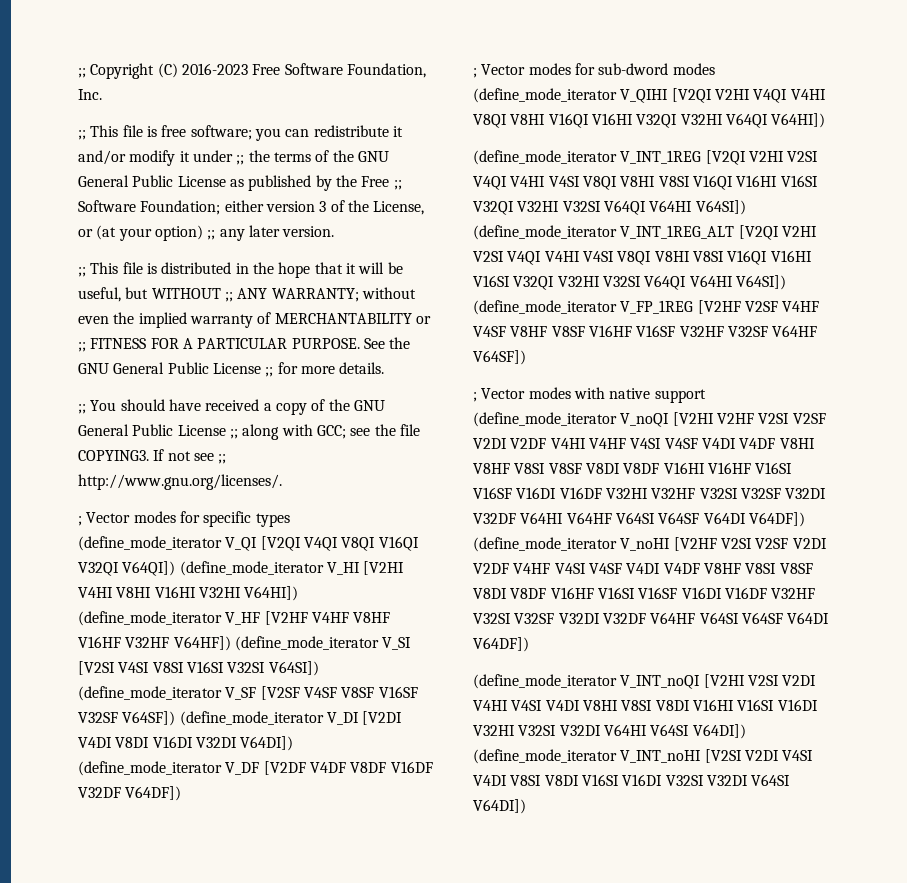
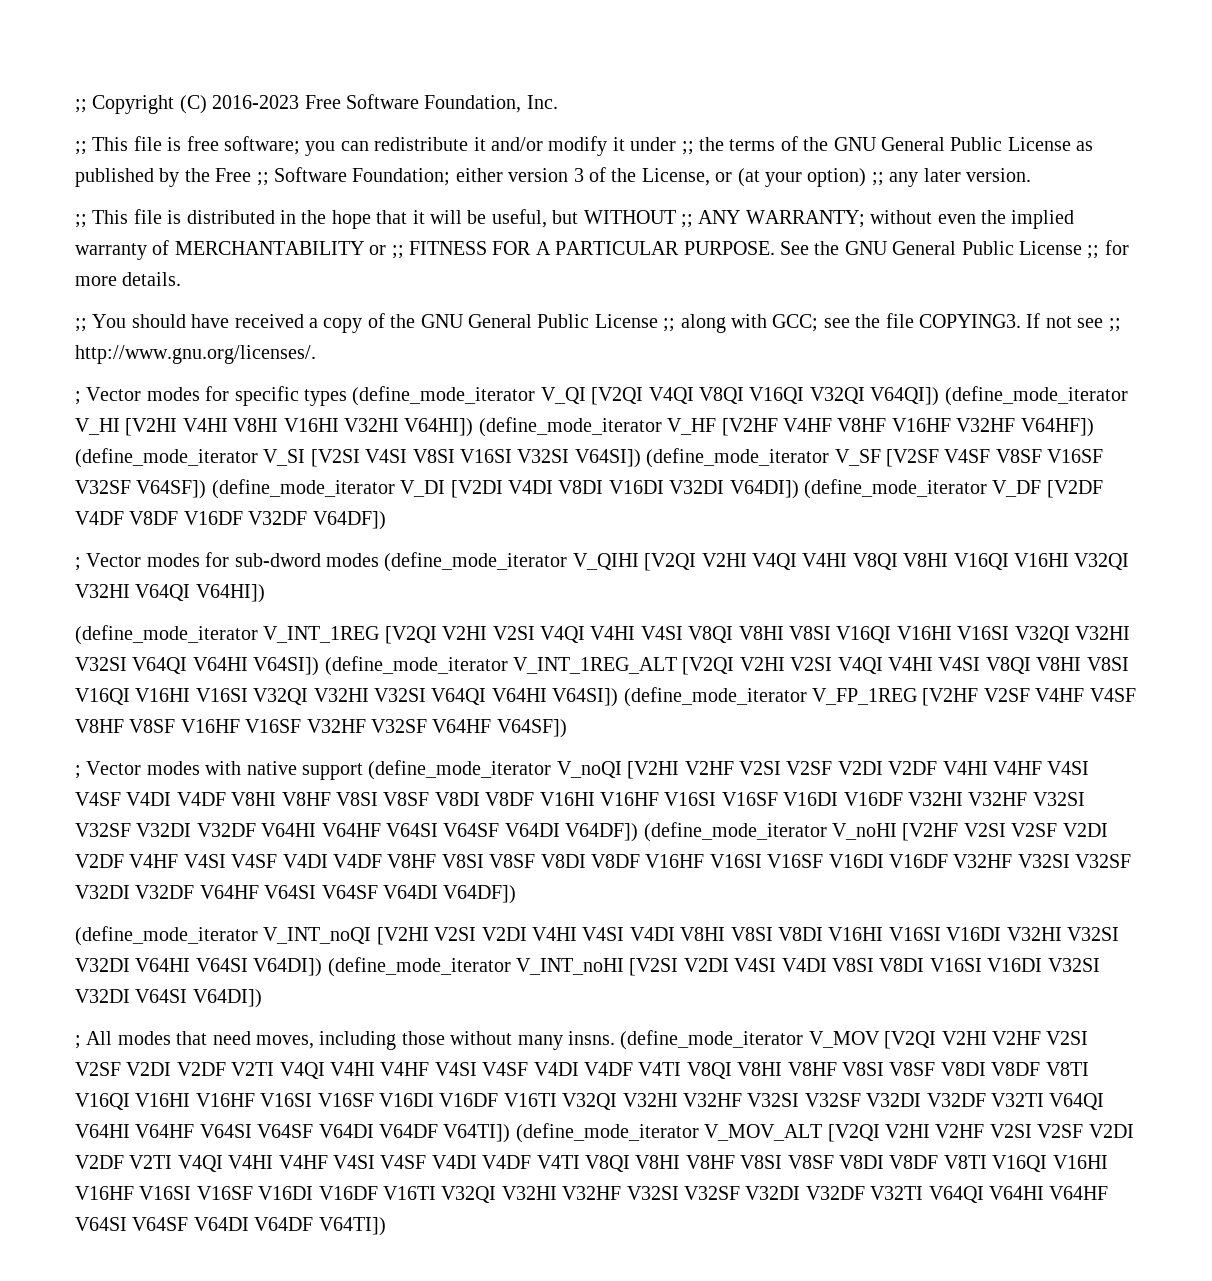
(526, 806) none -> [75,1030,1089,1050] [75,1062,1089,1079] [75,1093,1105,1110] [75,1123,1134,1143] [75,1155,1108,1172] [75,1186,1109,1203] [75,1217,386,1236] // ; All modes that need moves, including those without many insns. (define_mode_iterator V_MOV [V2QI V2HI V2HF V2SI V2SF V2DI V2DF V2TI V4QI V4HI V4HF V4SI V4SF V4DI V4DF V4TI V8QI V8HI V8HF V8SI V8SF V8DI V8DF V8TI V16QI V16HI V16HF V16SI V16SF V16DI V16DF V16TI V32QI V32HI V32HF V32SI V32SF V32DI V32DF V32TI V64QI V64HI V64HF V64SI V64SF V64DI V64DF V64TI]) (define_mode_iterator V_MOV_ALT [V2QI V2HI V2HF V2SI V2SF V2DI V2DF V2TI V4QI V4HI V4HF V4SI V4SF V4DI V4DF V4TI V8QI V8HI V8HF V8SI V8SF V8DI V8DF V8TI V16QI V16HI V16HF V16SI V16SF V16DI V16DF V16TI V32QI V32HI V32HF V32SI V32SF V32DI V32DF V32TI V64QI V64HI V64HF V64SI V64SF V64DI V64DF V64TI])

